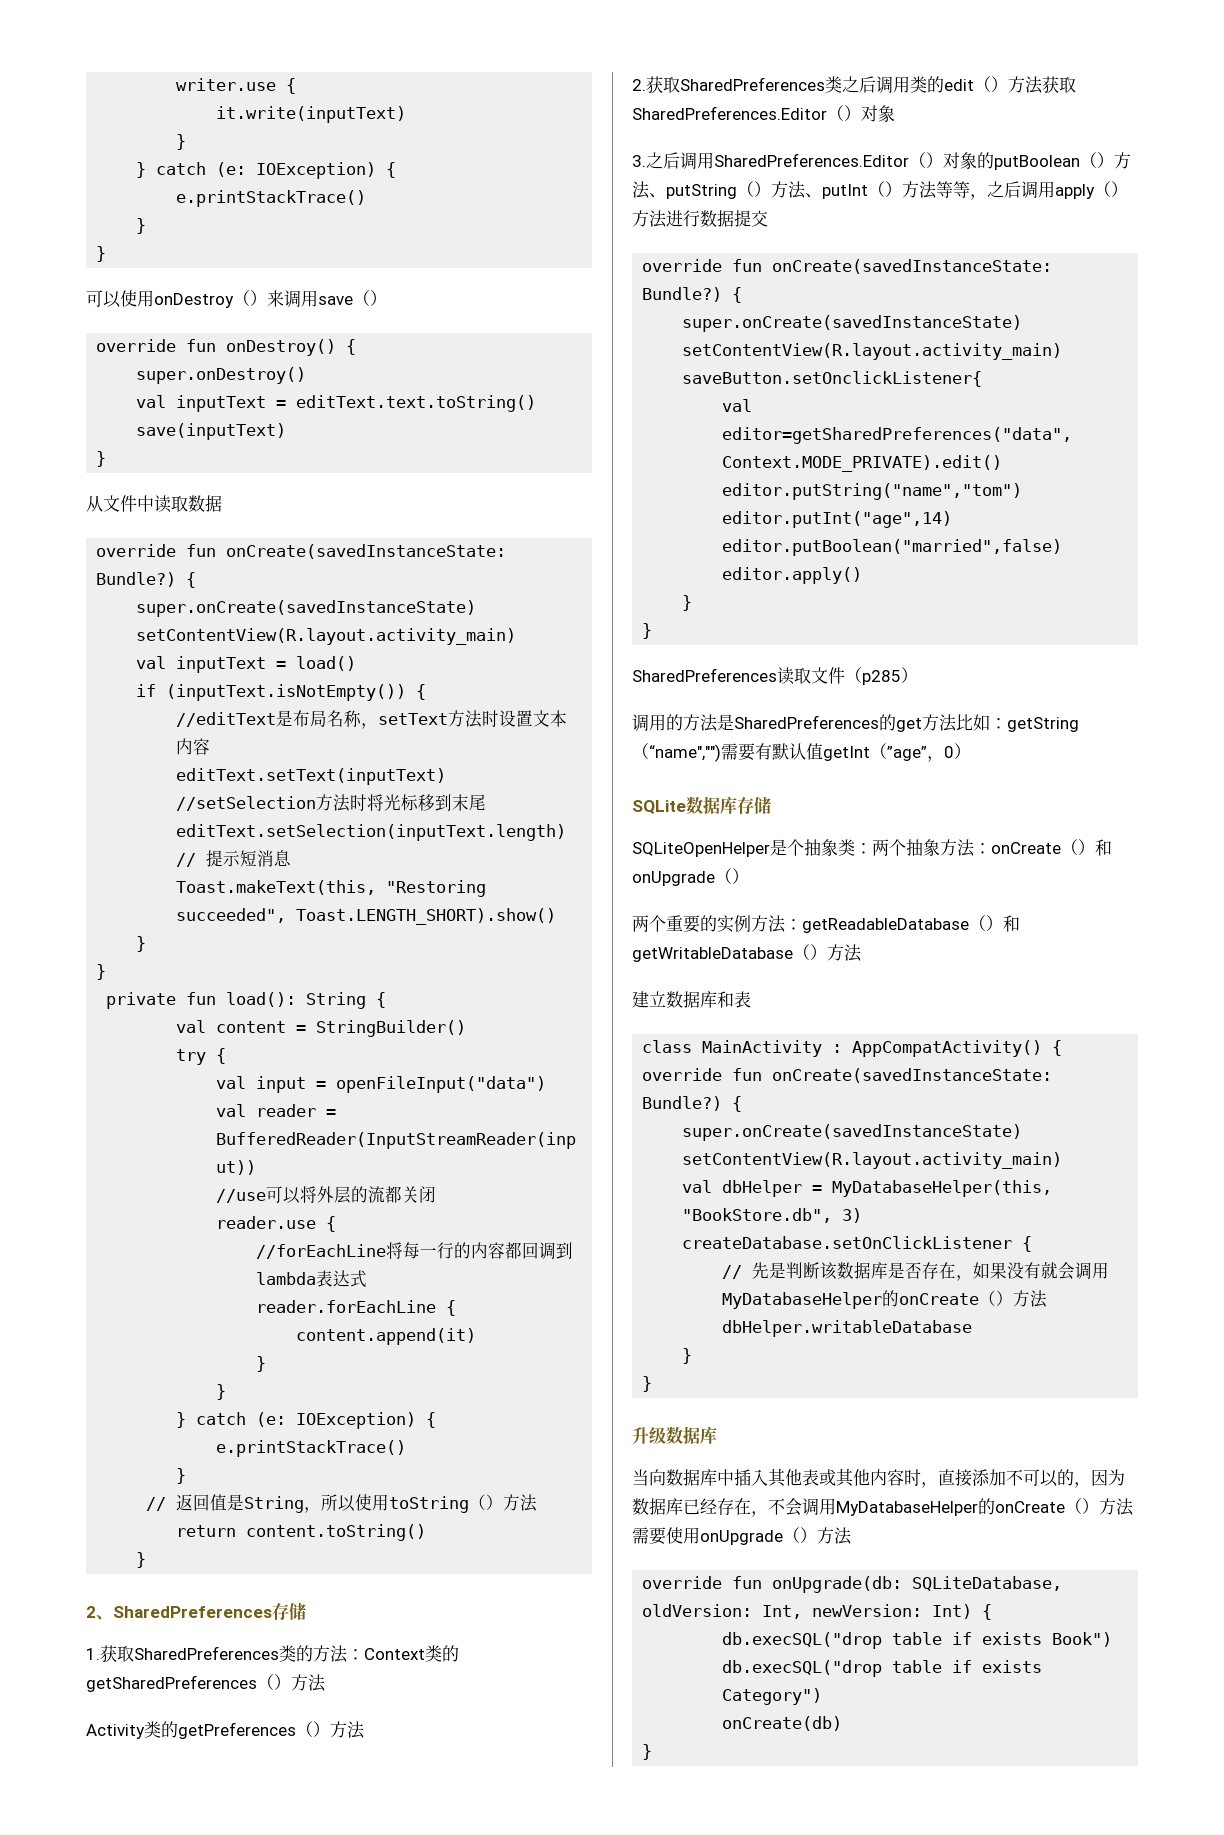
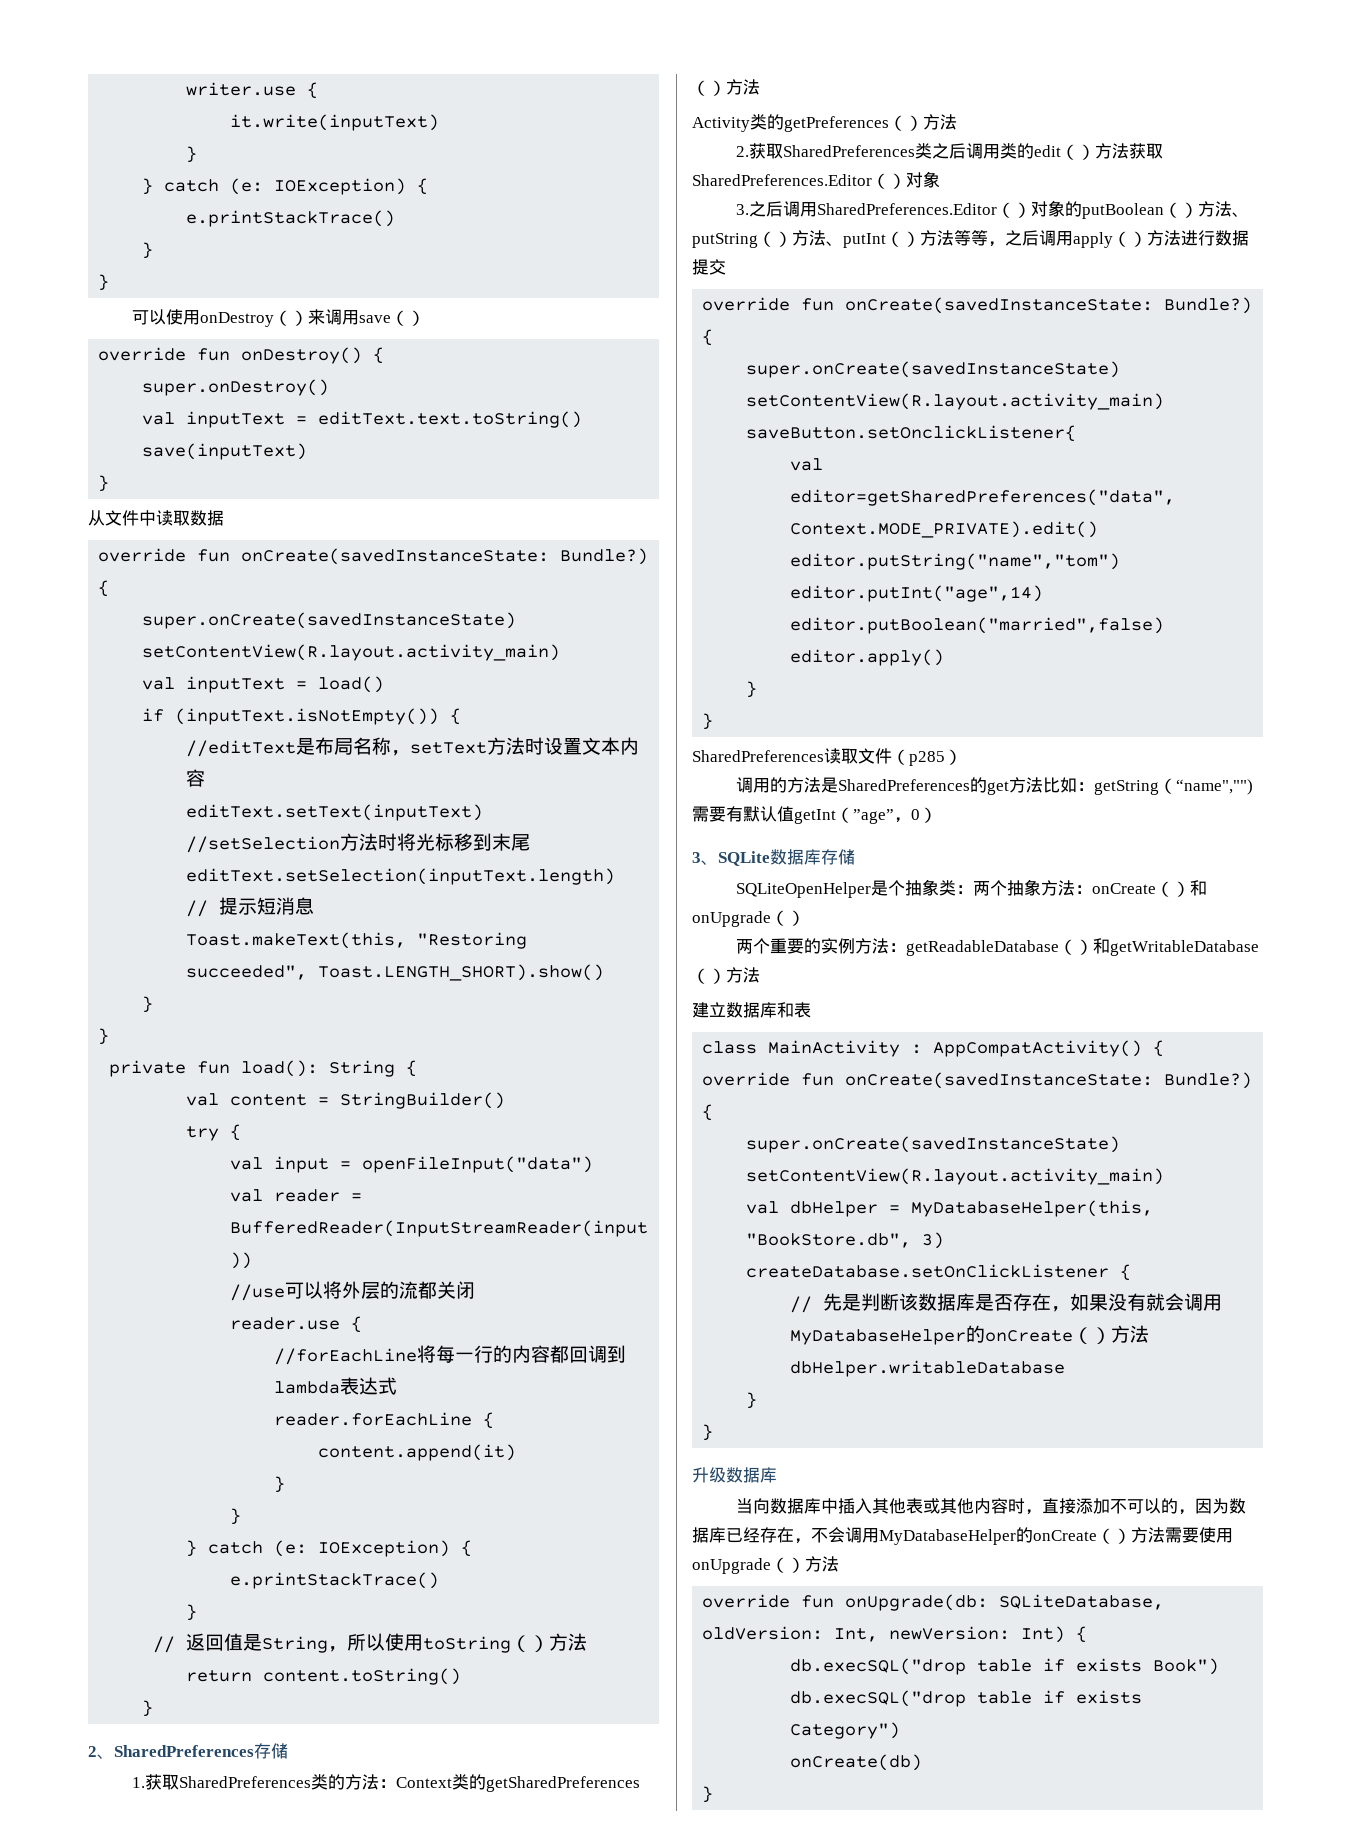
(971, 751) none -> [692,852,718,865] 3、

